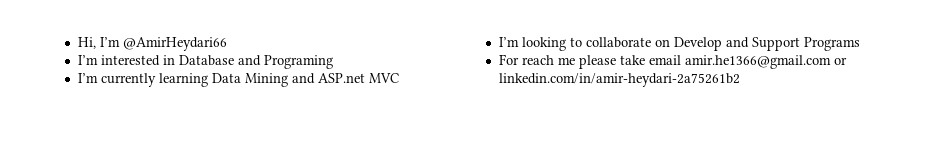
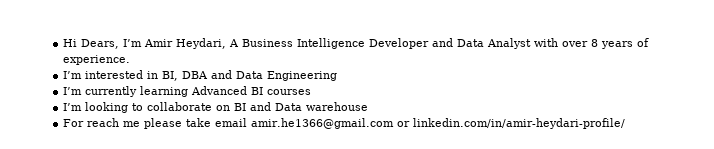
[77,37,227,51] [77,55,333,69] [77,73,399,87] Hi, I’m @AmirHeydari66 // I’m interested in Database and Programing // I’m currently learning Data Mining and ASP.net MVC -> [63,38,650,49] [63,55,131,65] [63,70,338,81] [63,86,312,97] Hi Dears, I’m Amir Heydari, A Business Intelligence Developer and Data Analyst with over 8 years of experience. // I’m interested in BI, DBA and Data Engineering // I’m currently learning Advanced BI courses
[673,37,860,51] Develop and Support Programs -> [234,102,369,111] BI and Data warehouse
[498,73,740,87] linkedin.com/in/amir-heydari-2a75261b2 -> [413,118,626,129] linkedin.com/in/amir-heydari-profile/

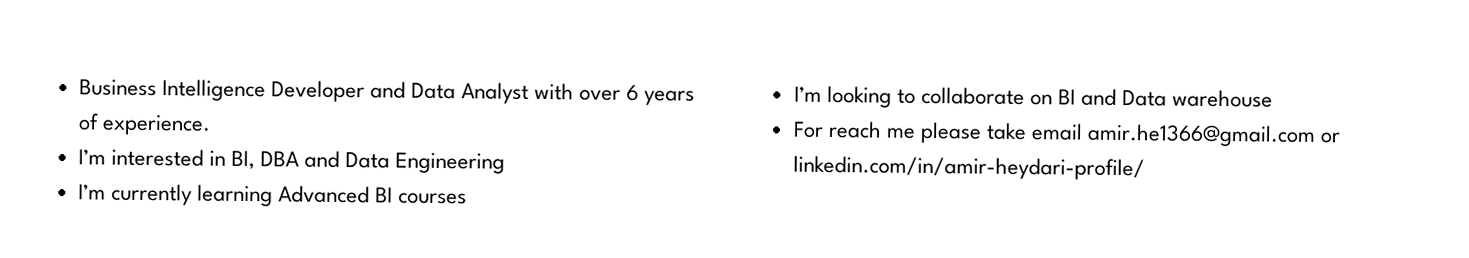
[63,38,240,49] Hi Dears, I’m Amir Heydari, A -> (78, 88) none
[591,39,599,47] 8 -> [626,84,640,102] 6

